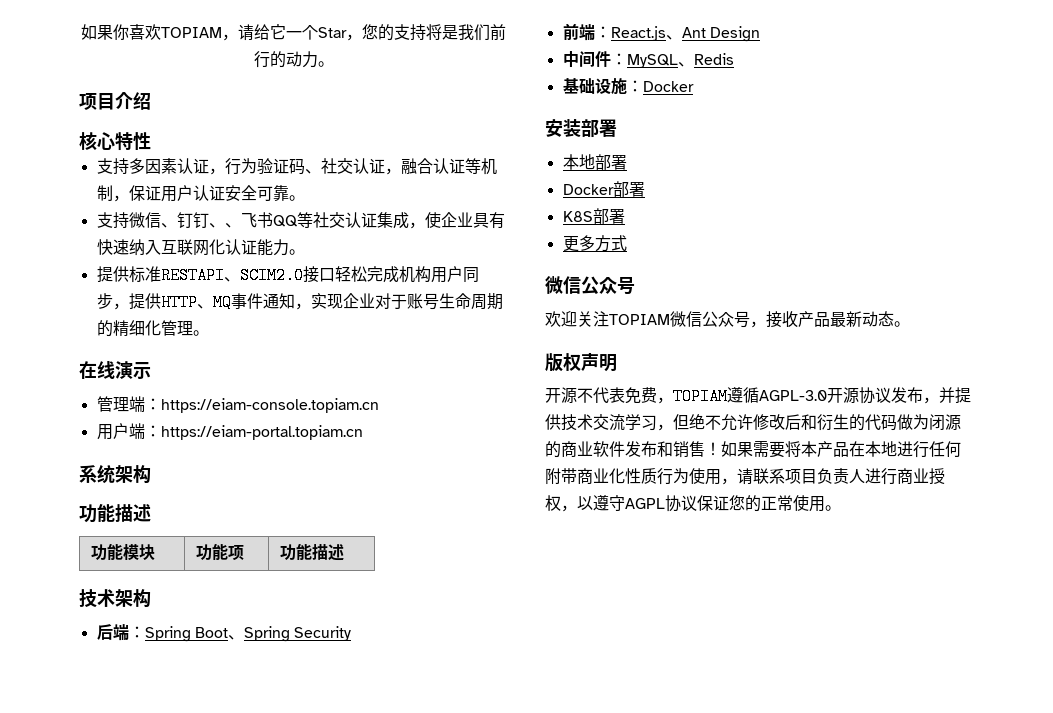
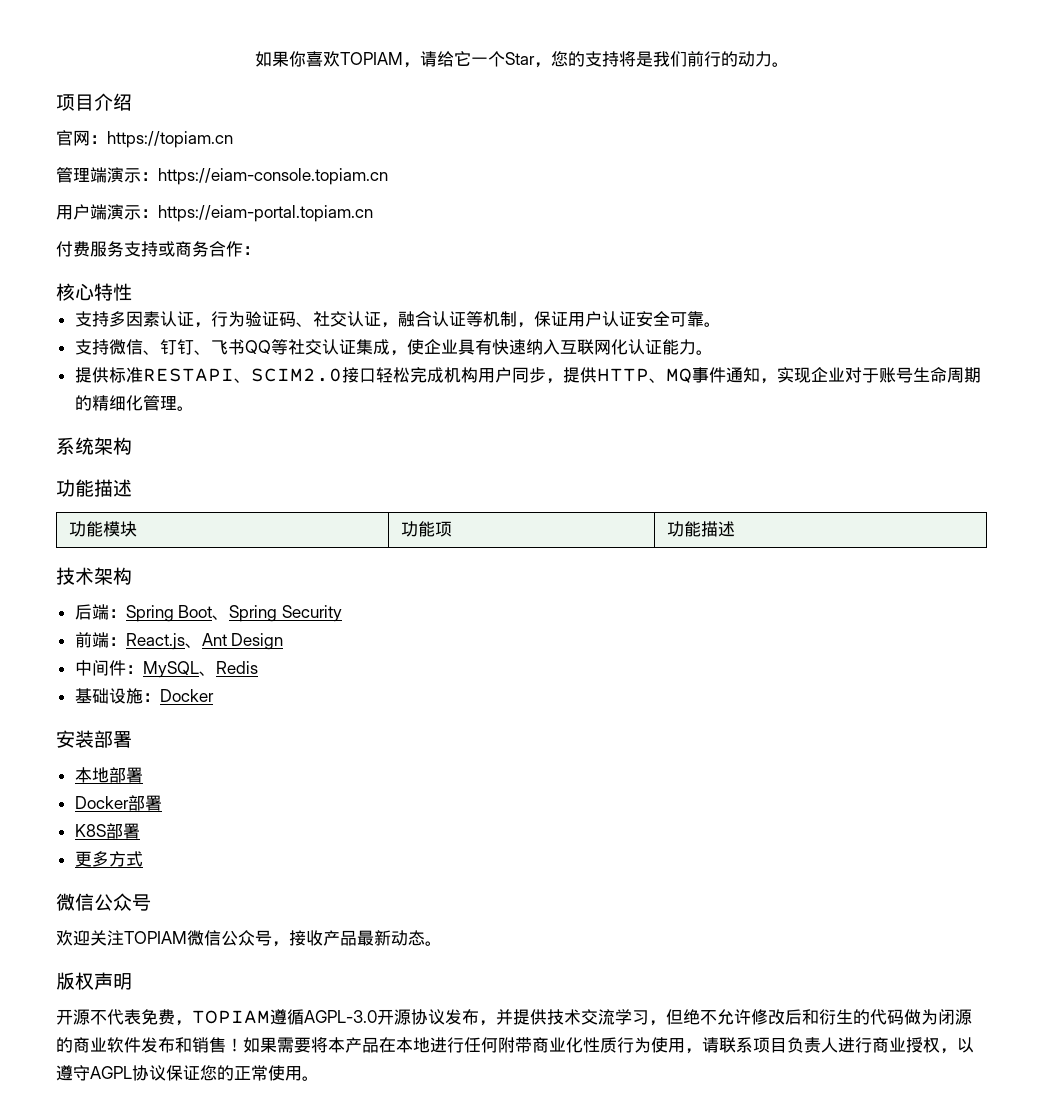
(151, 101) none -> [56,130,233,148] [56,167,388,185] [56,204,373,222] [56,241,260,257] // 官网：https://topiam.cn // 管理端演示：https://eiam-console.topiam.cn // 用户端演示：https://eiam-portal.topiam.cn // 付费服务支持或商务合作：
[224,223,241,228] 、 -> (211, 352) none
[79,361,151,379] [96,396,379,413] [96,423,363,440] // 在线演示 // 管理端：https://eiam-console.topiam.cn // 用户端：https://eiam-portal.topiam.cn -> (194, 408) none

